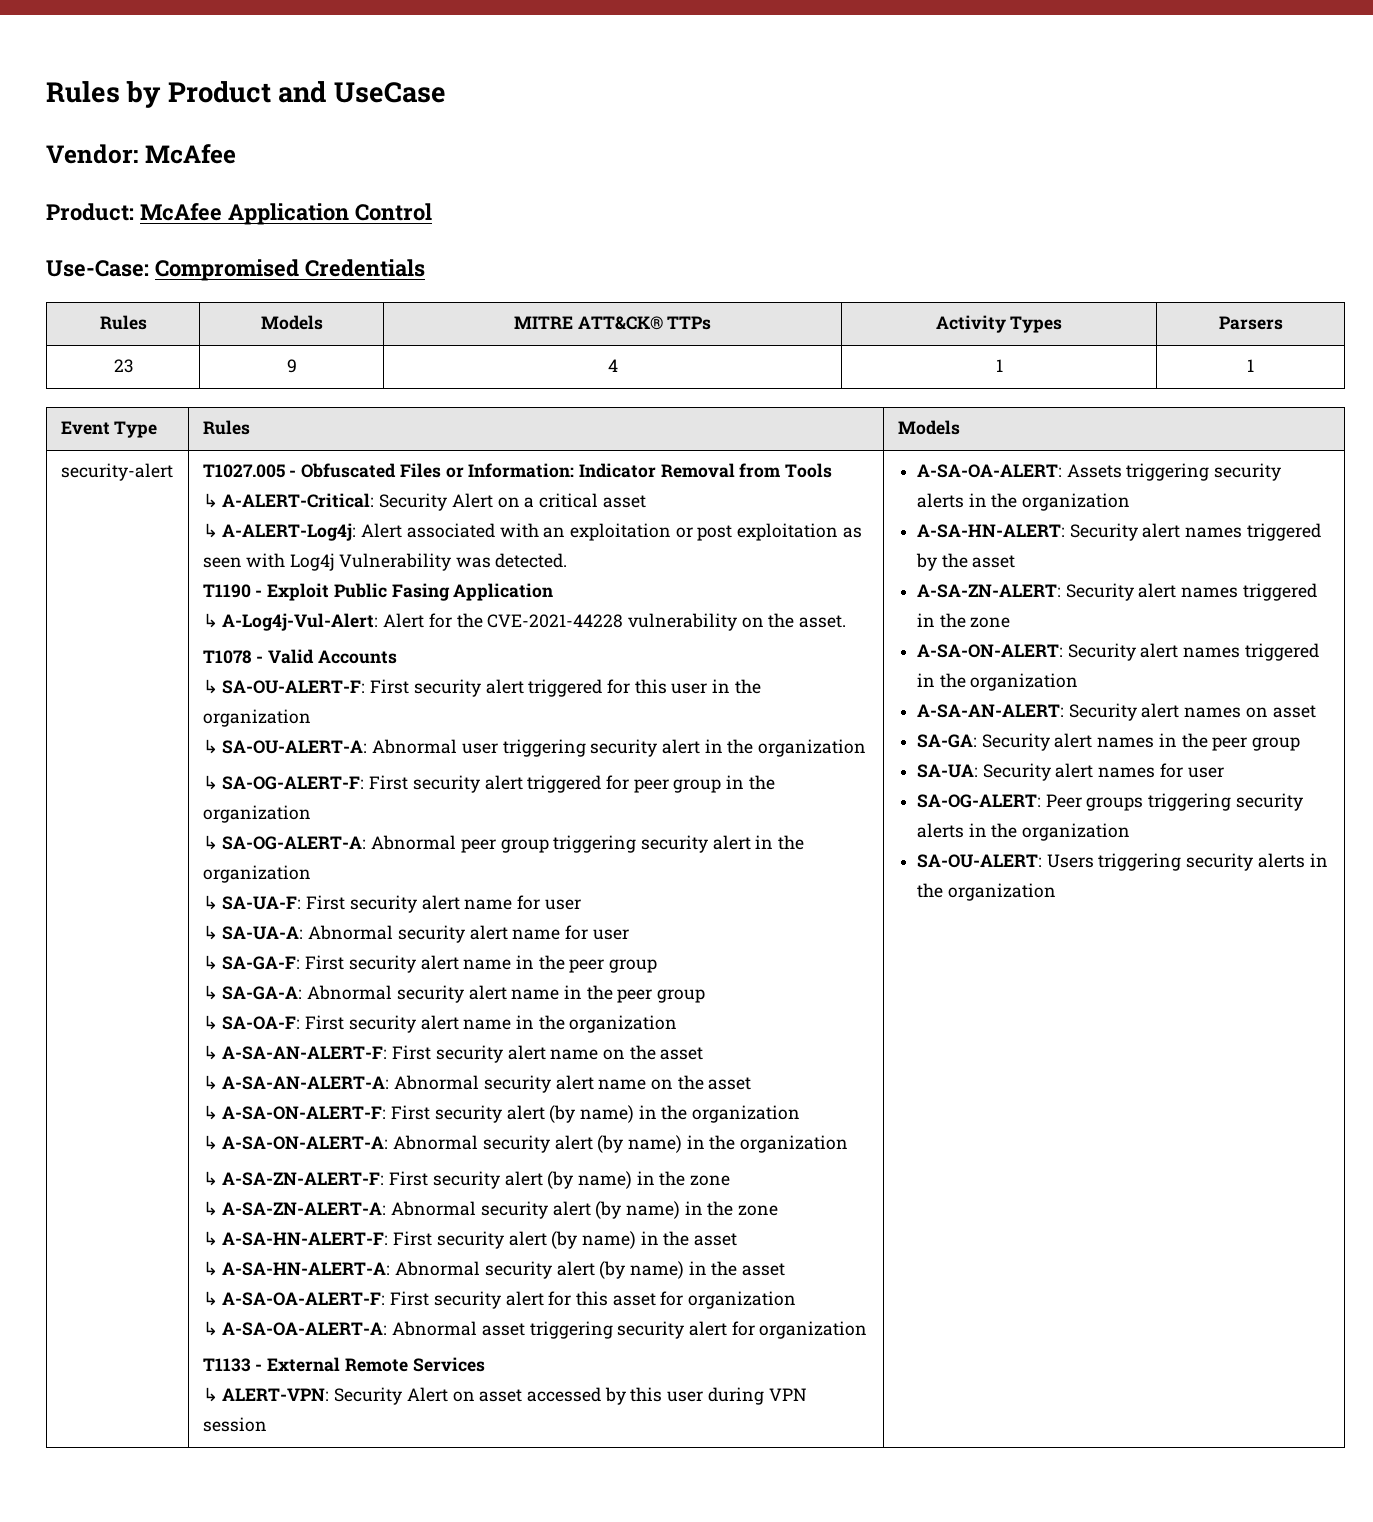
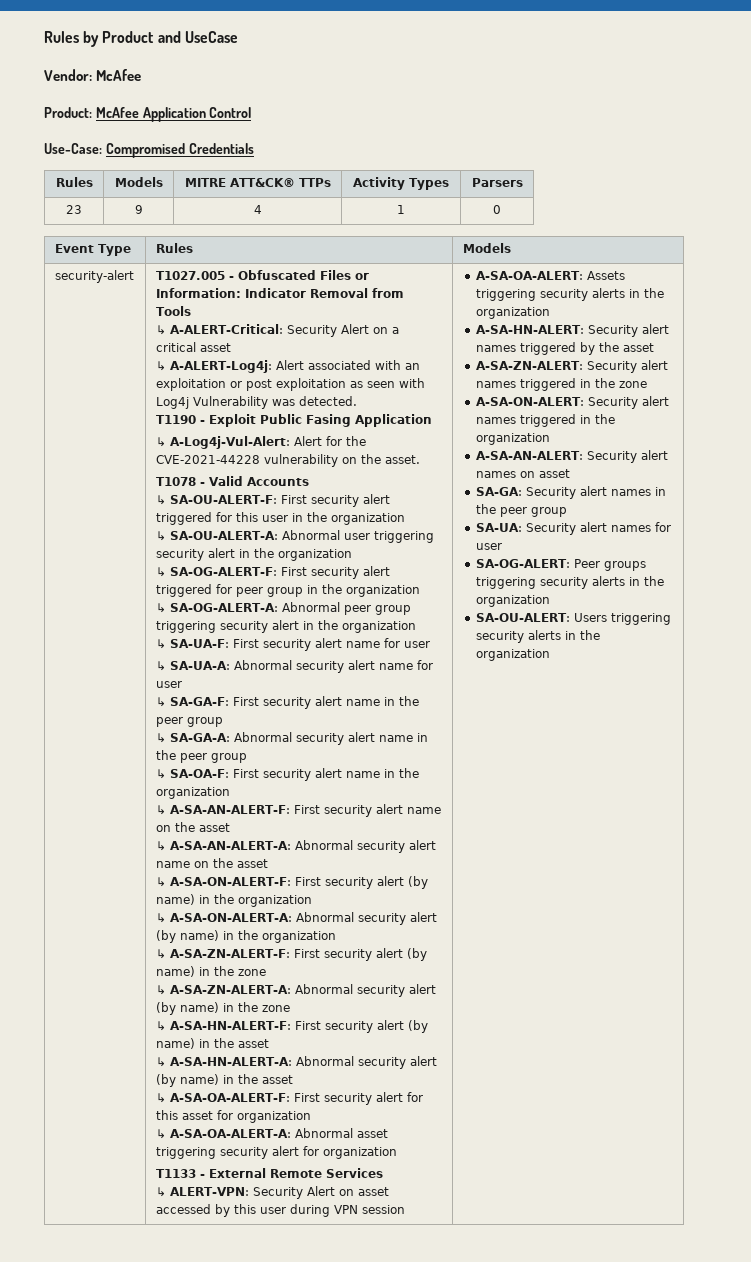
[1247,359,1254,372] 1 -> [493,205,501,214] 0

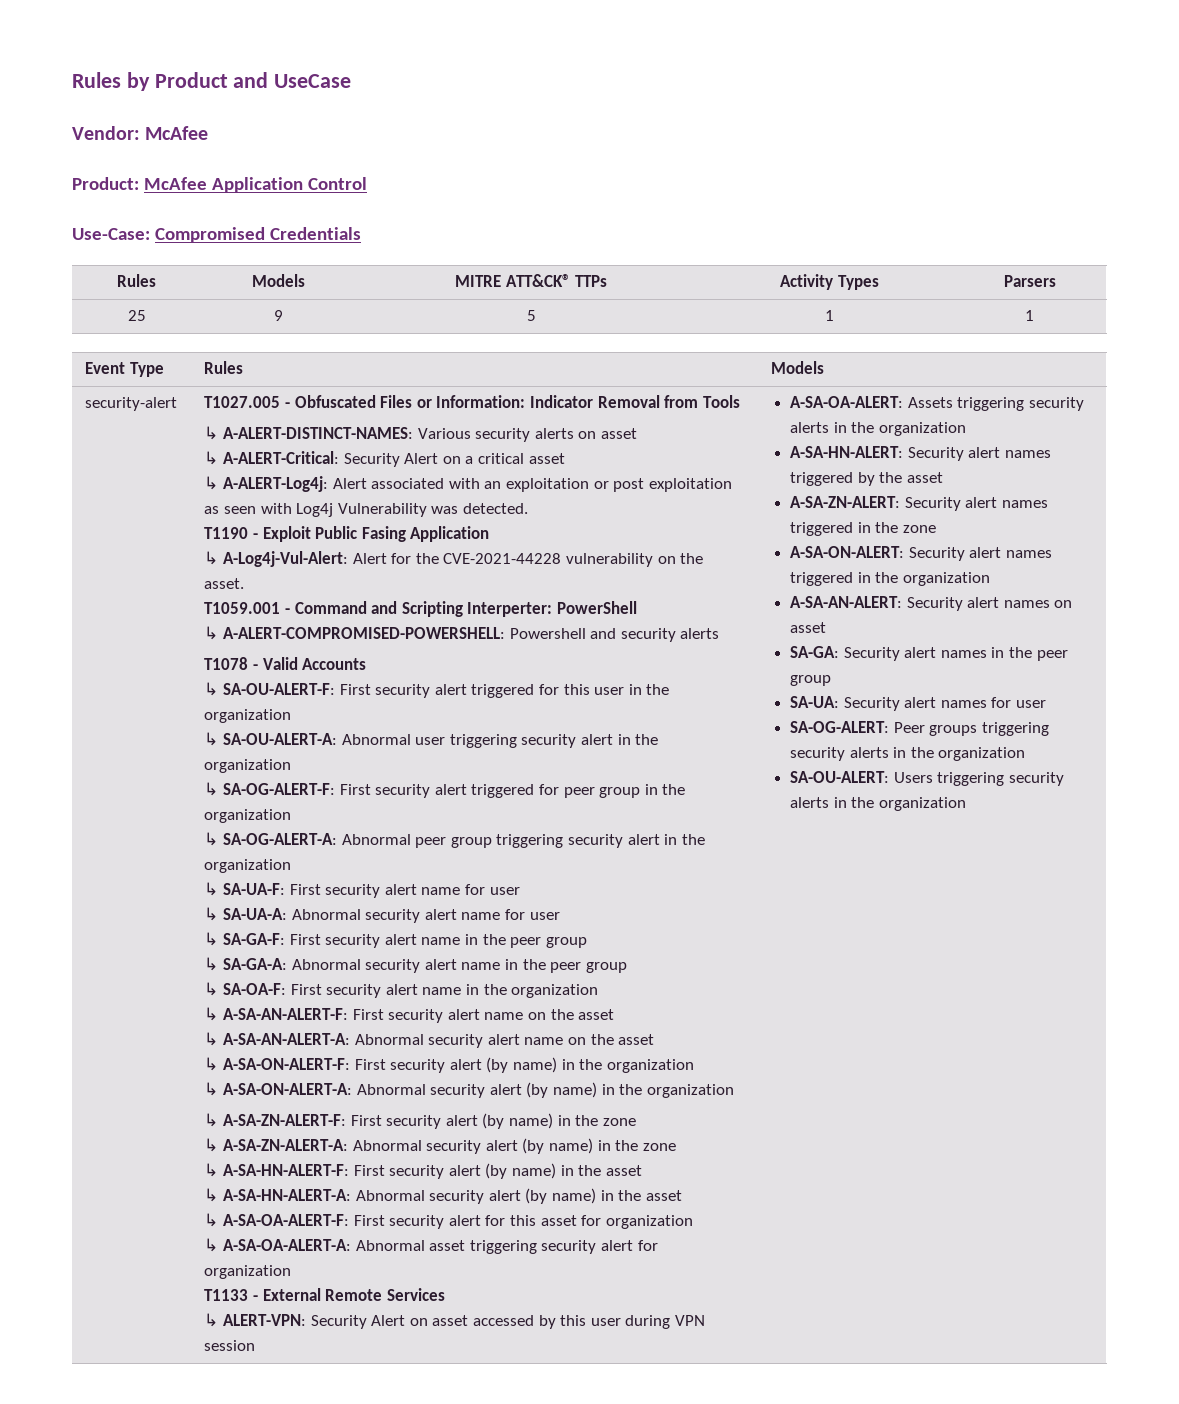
[66,205,82,214] 23 -> [127,310,146,321] 25
[253,205,262,214] [397,205,405,214] [493,205,501,214] 4 | 1 | 0 -> [526,310,536,321] [825,310,834,321] [1025,310,1034,321] 5 | 1 | 1
(191, 311) none -> [204,426,637,442] // ↳ A-ALERT-DISTINCT-NAMES: Various security alerts on asset
(420, 459) none -> [204,601,637,617] [204,626,720,642] // T1059.001 - Command and Scripting Interperter: PowerShell // ↳ A-ALERT-COMPROMISED-POWERSHELL: Powershell and security alerts

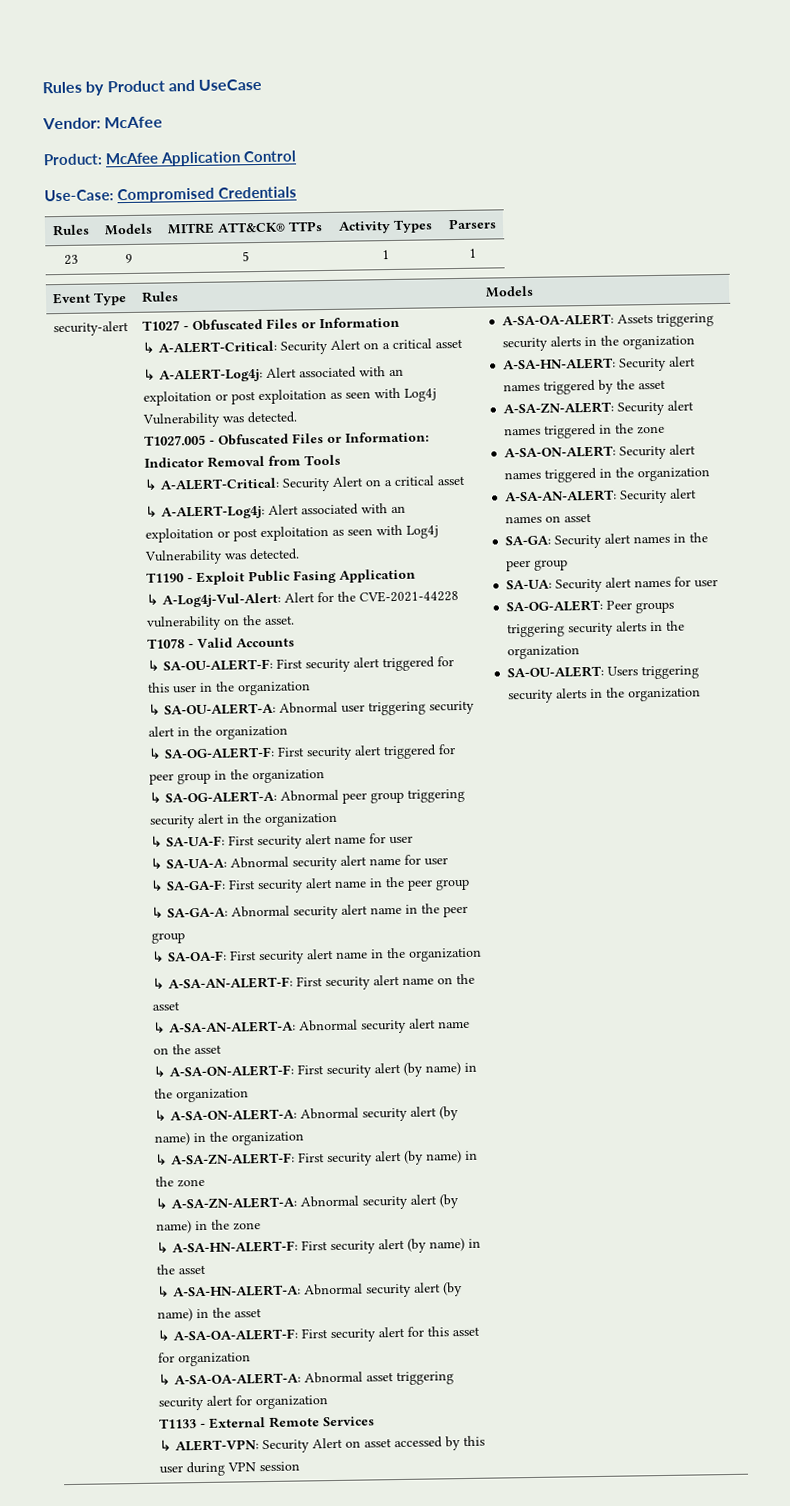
[127,310,146,321] 25 -> [64,254,79,265] 23
(178, 404) none -> [142,316,401,332] [142,338,464,355] [143,366,405,383] [143,387,438,406] [142,411,298,428] T1027 - Obfuscated Files or Information // ↳ A-ALERT-Critical: Security Alert on a critical asset // ↳ A-ALERT-Log4j: Alert associated with an exploitation or post exploitation as seen with Log4j Vulnerability was detected. //
[204,426,637,442] // ↳ A-ALERT-DISTINCT-NAMES: Various security alerts on asset -> (342, 460) none
[204,601,637,617] [204,626,720,642] // T1059.001 - Command and Scripting Interperter: PowerShell // ↳ A-ALERT-COMPROMISED-POWERSHELL: Powershell and security alerts -> (296, 620) none

